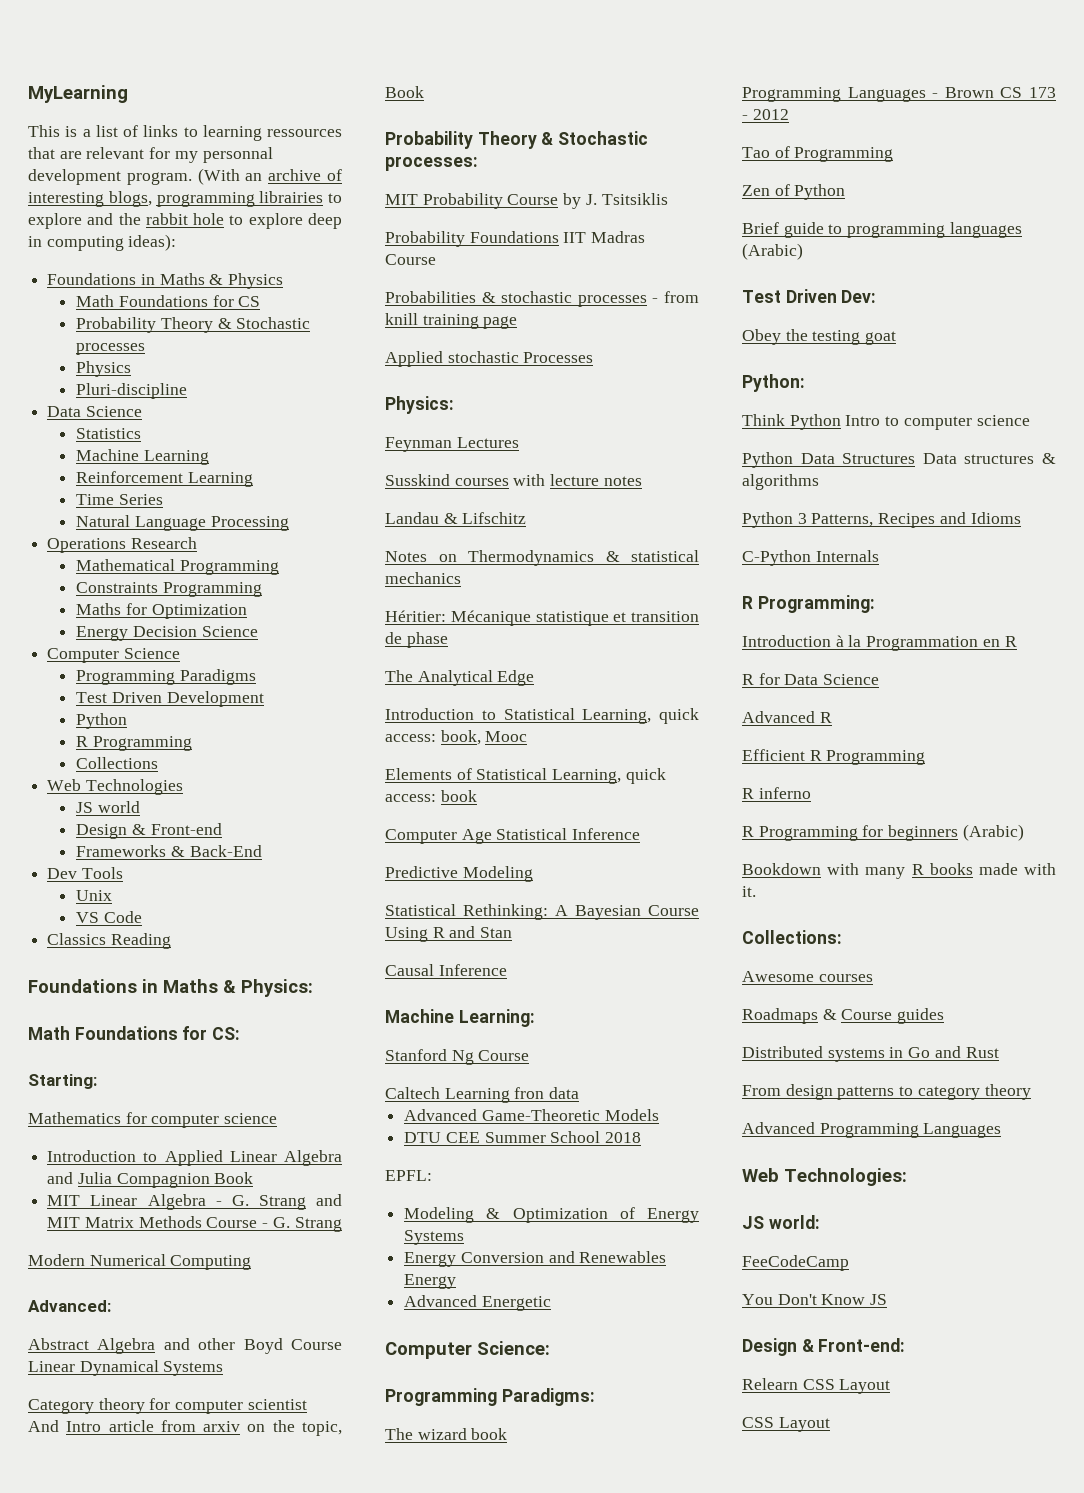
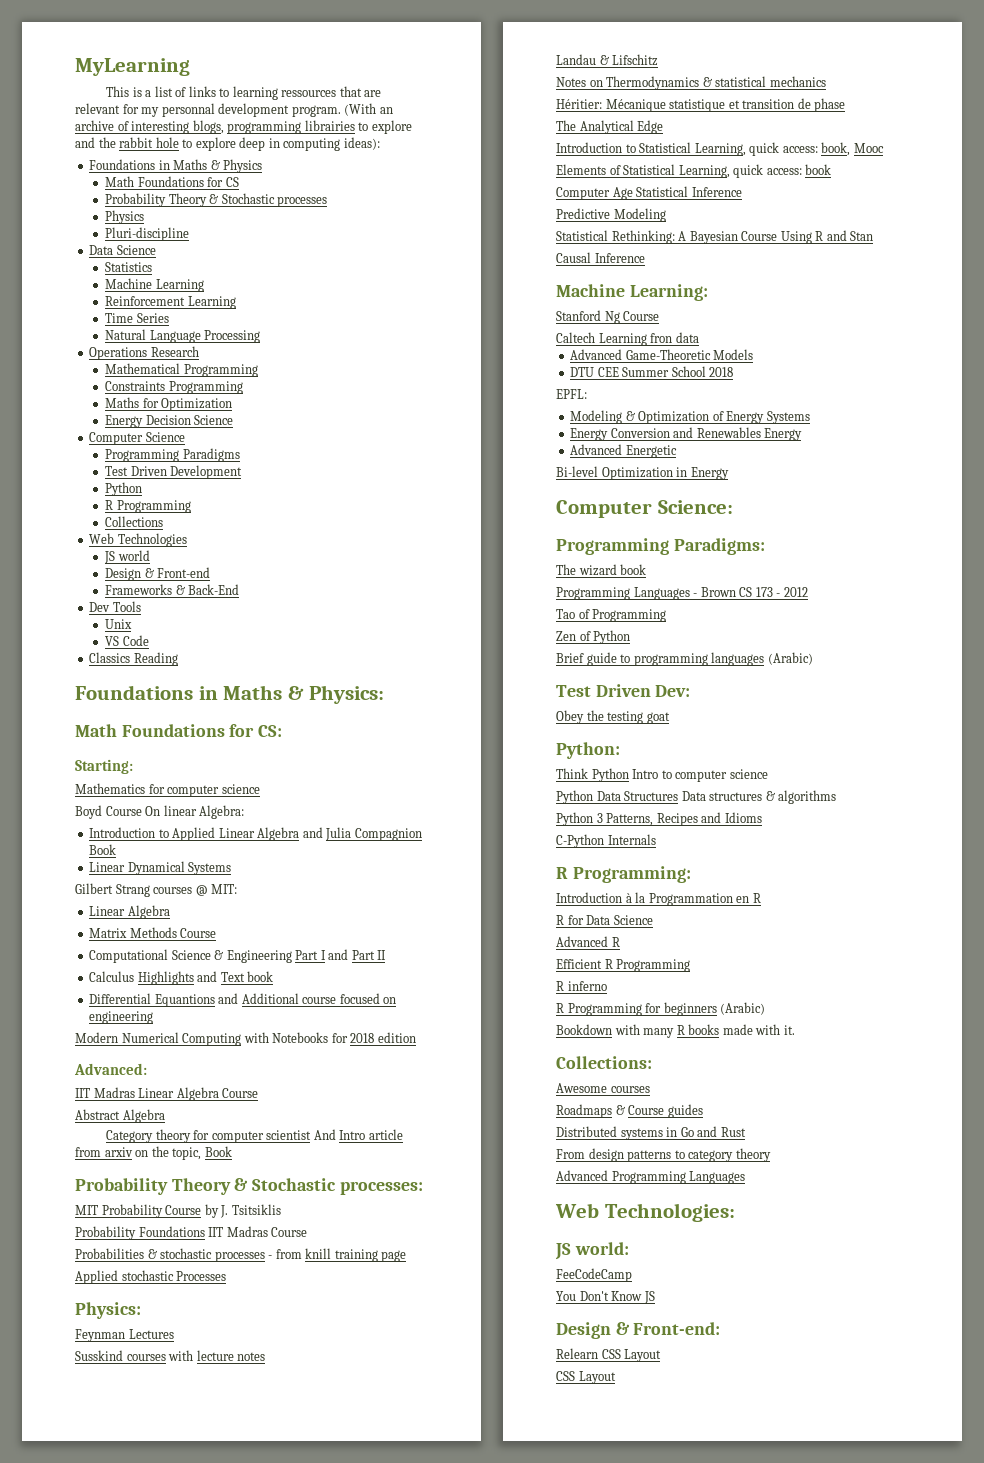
(278, 1118) none -> [75,805,245,819] // Boyd Course On linear Algebra:
[47,1194,342,1210] [47,1216,342,1232] [28,1254,252,1270] [28,1300,111,1312] [28,1338,342,1354] [28,1360,224,1376] MIT Linear Algebra - G. Strang and MIT Matrix Methods Course - G. Strang // Modern Numerical Computing // Advanced: // Abstract Algebra and other Boyd Course Linear Dynamical Systems -> [89,861,232,875] [75,883,238,897] [89,905,170,919] [89,927,217,938] [89,949,387,963] [89,971,274,985] [89,993,397,1007] [89,1011,154,1024] [75,1032,416,1046] [74,1063,147,1075] [75,1087,259,1101] [75,1109,165,1123] Linear Dynamical Systems // Gilbert Strang courses @ MIT: // Linear Algebra // Matrix Methods Course // Computational Science & Engineering Part I and Part II // Calculus Highlights and Text book // Differential Equantions and Additional course focused on engineering // Modern Numerical Computing with Notebooks for 2018 edition // Advanced: // IIT Madras Linear Algebra Course // Abstract Algebra
(551, 1303) none -> [556,466,729,480] // Bi-level Optimization in Energy

